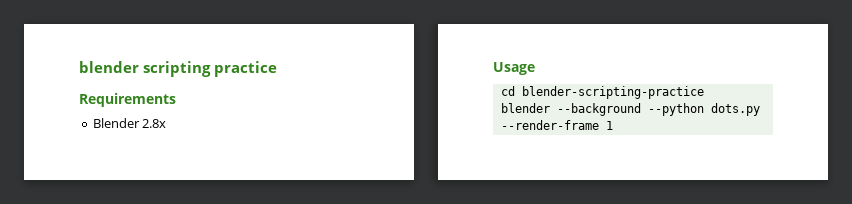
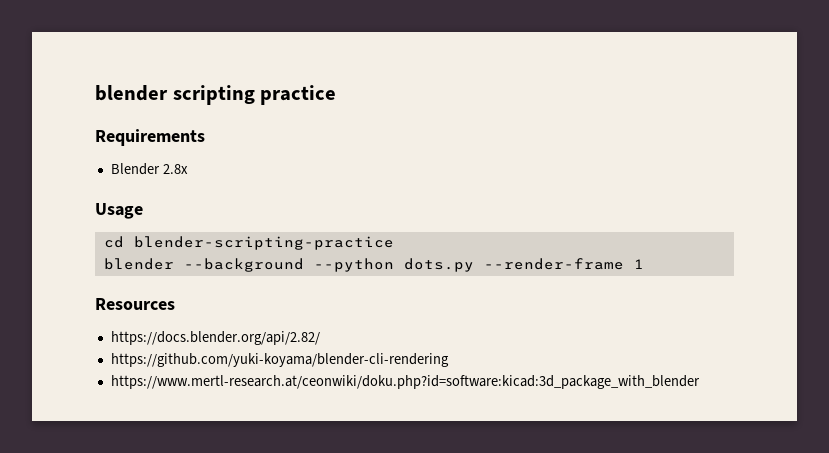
(613, 125) none -> [95,298,175,310] [110,331,320,345] [110,353,449,367] [110,375,700,389] // Resources // https://docs.blender.org/api/2.82/ // https://github.com/yuki-koyama/blender-cli-rendering // https://www.mertl-research.at/ceonwiki/doku.php?id=software:kicad:3d_package_with_blender

